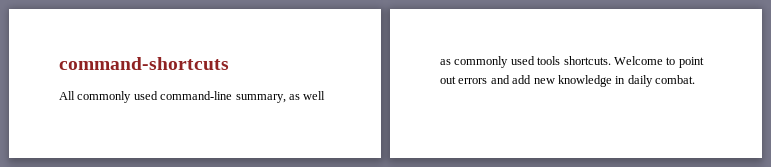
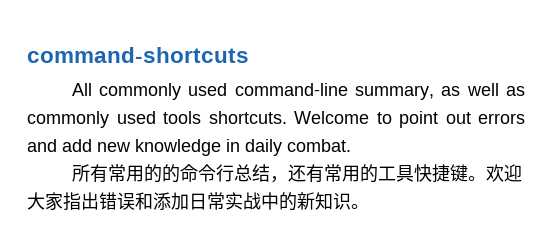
(695, 79) none -> [71,164,522,183] [27,192,369,211] // 所有常用的的命令行总结，还有常用的工具快捷键。欢迎大家指出错误和添加日常实战中的新知识。

